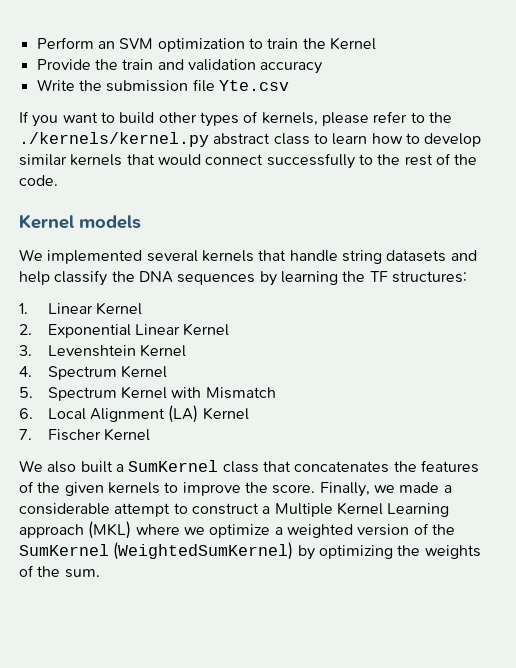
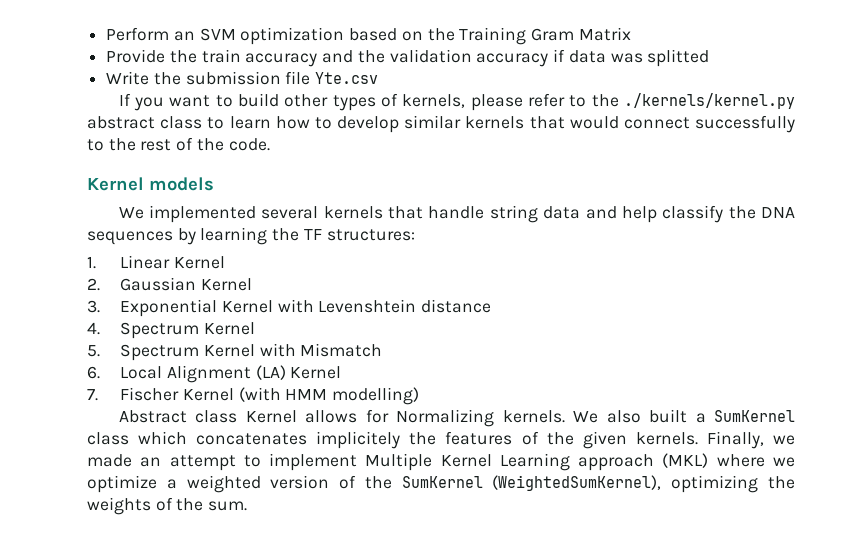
[248,37,376,50] to train the Kernel -> [349,27,631,45] based on the Training Gram Matrix
[157,59,184,70] and -> [245,50,385,67] accuracy and the
(323, 67) none -> [553,49,710,67] if data was splitted
[386,250,447,262] datasets -> [543,206,581,219] data
[47,324,181,338] Exponential Linear -> [120,277,197,291] Gaussian
[47,344,187,357] Levenshtein Kernel -> [120,299,491,317] Exponential Kernel with Levenshtein distance
(151, 434) // -> [238,387,419,405] [118,409,565,427] (with HMM modelling) // Abstract class Kernel allows for Normalizing kernels.
[262,461,390,473] that concatenates -> [138,431,401,449] which concatenates implicitely
[107,482,452,497] [19,503,271,517] kernels to improve the score. Finally, we made a considerable attempt to construct a -> [635,431,795,449] [87,453,358,471] kernels. Finally, we made an attempt to implement
[113,542,315,560] (WeightedSumKernel) by -> [492,475,662,491] (WeightedSumKernel),

